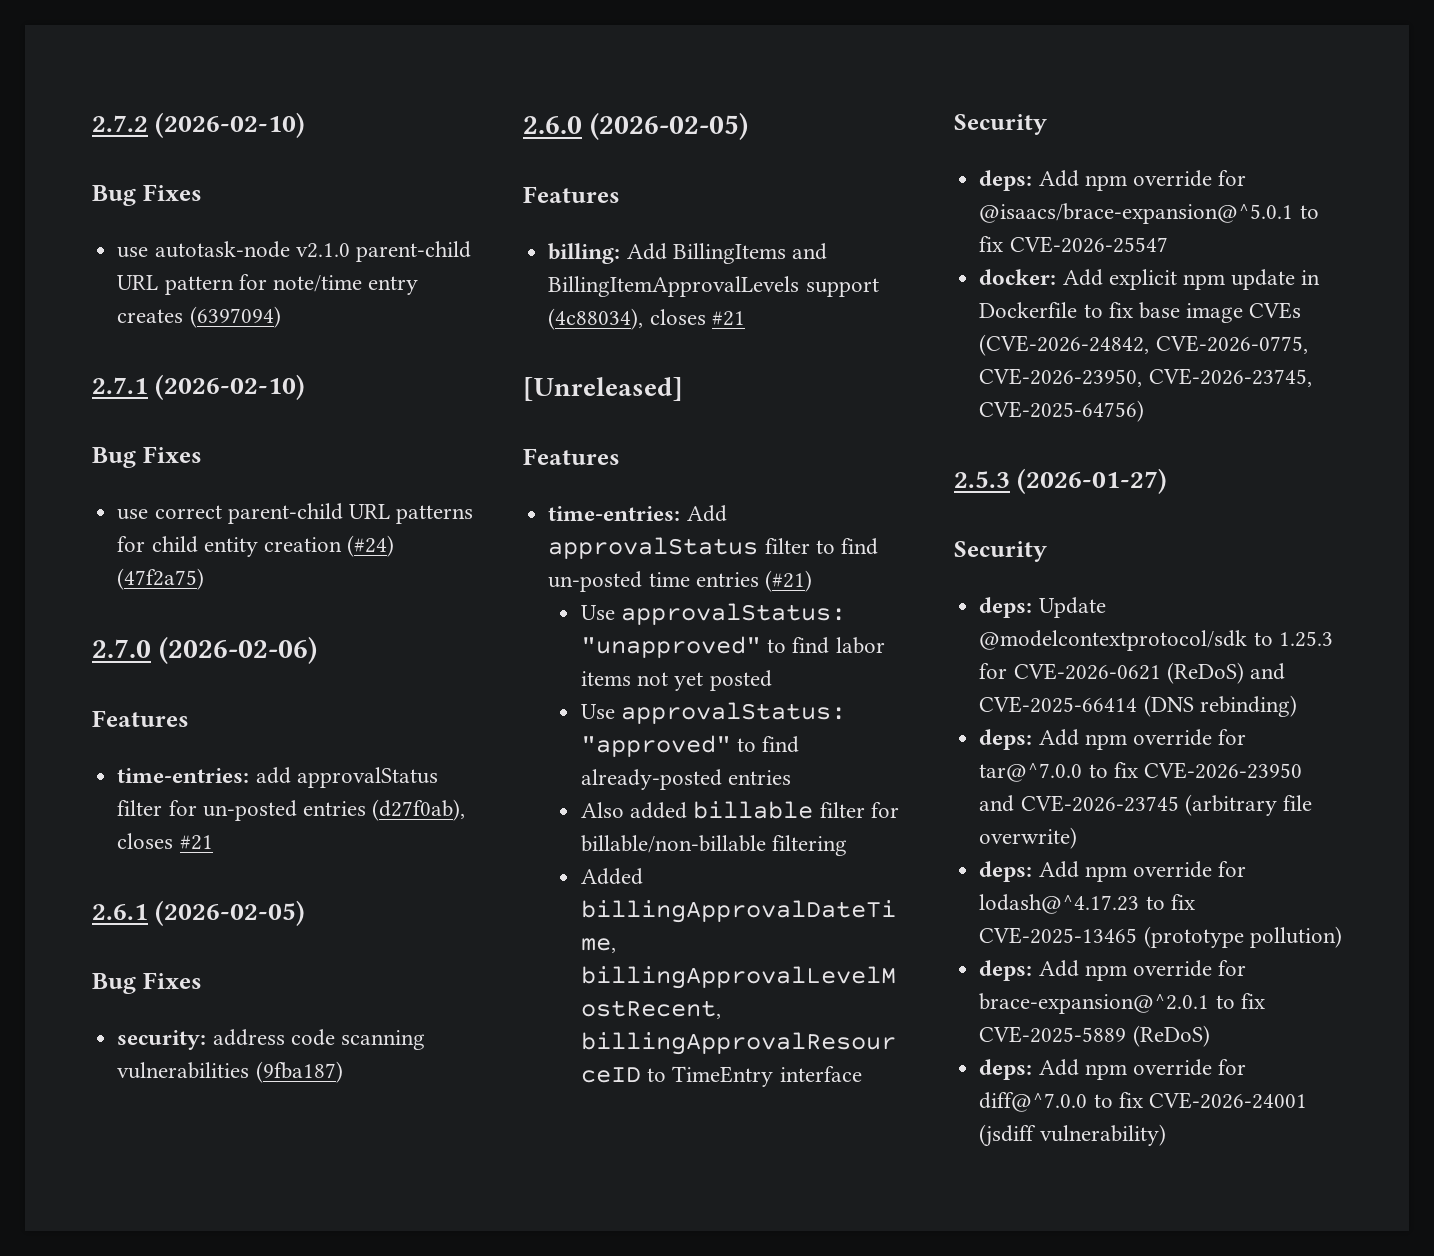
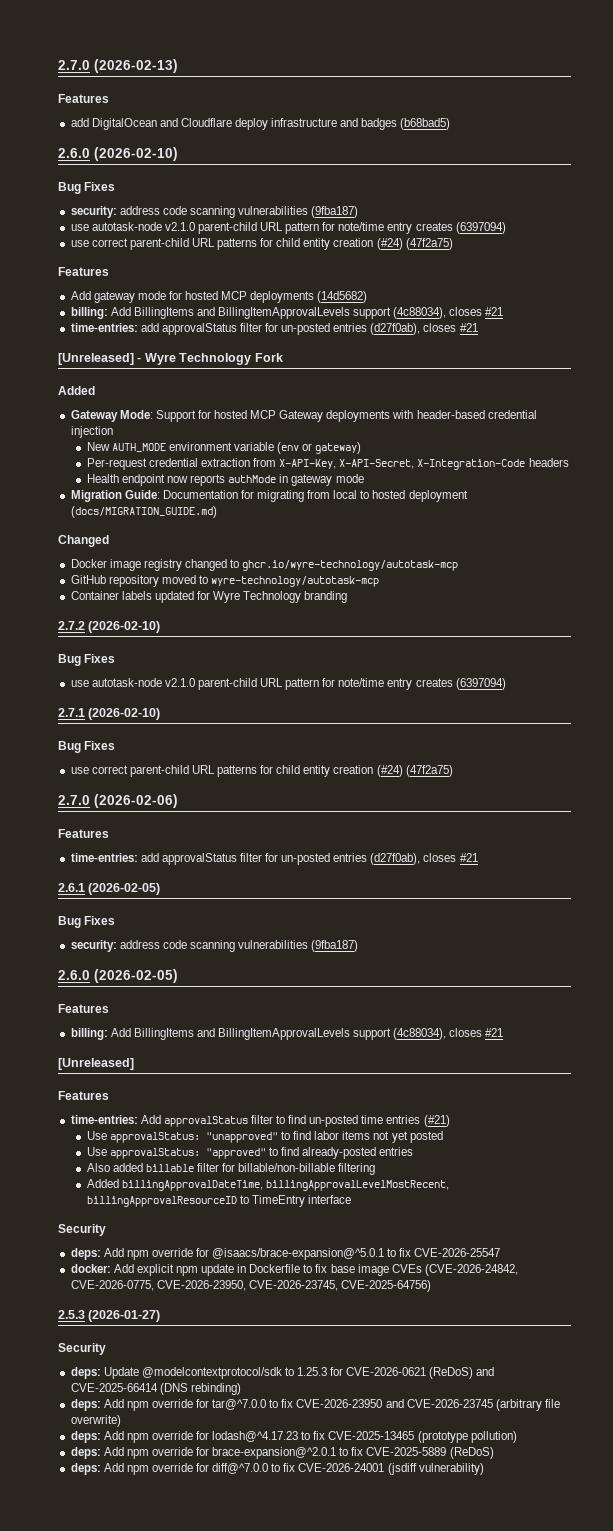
(92, 123) none -> [58,59,178,73] [58,94,109,103] [70,118,451,130] [58,147,178,161] [58,182,116,194] [70,206,359,218] [70,222,506,234] [70,238,453,250] [58,267,109,276] [70,291,368,303] [70,307,504,319] [70,323,478,335] [58,353,283,365] [58,386,95,395] [70,410,537,422] [70,426,113,438] [86,442,362,454] [86,458,569,470] [86,474,364,486] [70,490,468,502] [70,506,217,518] [58,535,109,547] [70,559,459,571] [70,575,380,587] [70,591,348,603] 2.7.0 (2026-02-13) // Features // add DigitalOcean and Cloudflare deploy infrastructure and badges (b68bad5) // 2.6.0 (2026-02-10) // Bug Fixes // security: address code scanning vulnerabilities (9fba187) // use autotask-node v2.1.0 parent-child URL pattern for note/time entry creates (6397094) // use correct parent-child URL patterns for child entity creation (#24) (47f2a75) // Features // Add gateway mode for hosted MCP deployments (14d5682) // billing: Add BillingItems and BillingItemApprovalLevels support (4c88034), closes #21 // time-entries: add approvalStatus filter for un-posted entries (d27f0ab), closes #21 // [Unreleased] - Wyre Technology Fork // Added // Gateway Mode: Support for hosted MCP Gateway deployments with header-based credential injection // New AUTH_MODE environment variable (env or gateway) // Per-request credential extraction from X-API-Key, X-API-Secret, X-Integration-Code headers // Health endpoint now reports authMode in gateway mode // Migration Guide: Documentation for migrating from local to hosted deployment (docs/MIGRATION_GUIDE.md) // Changed // Docker image registry changed to ghcr.io/wyre-technology/autotask-mcp // GitHub repository moved to wyre-technology/autotask-mcp // Container labels updated for Wyre Technology branding //

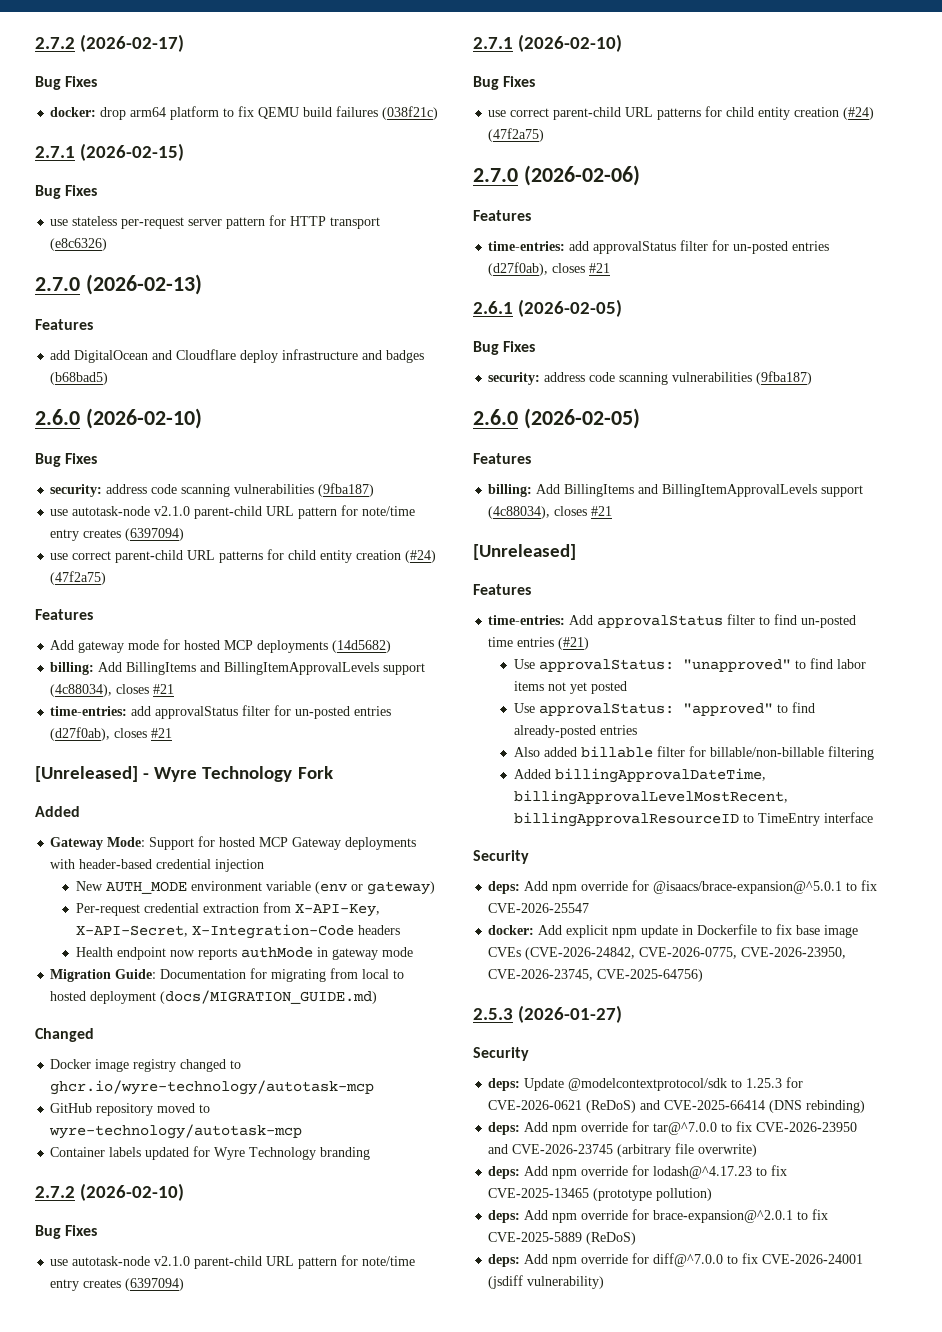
(58, 65) none -> [35,34,185,52] [35,76,98,90] [50,106,439,120] [35,143,185,161] [35,185,98,199] [50,215,381,229] [50,238,108,251] 2.7.2 (2026-02-17) // Bug Fixes // docker: drop arm64 platform to fix QEMU build failures (038f21c) // 2.7.1 (2026-02-15) // Bug Fixes // use stateless per-request server pattern for HTTP transport (e8c6326) //

